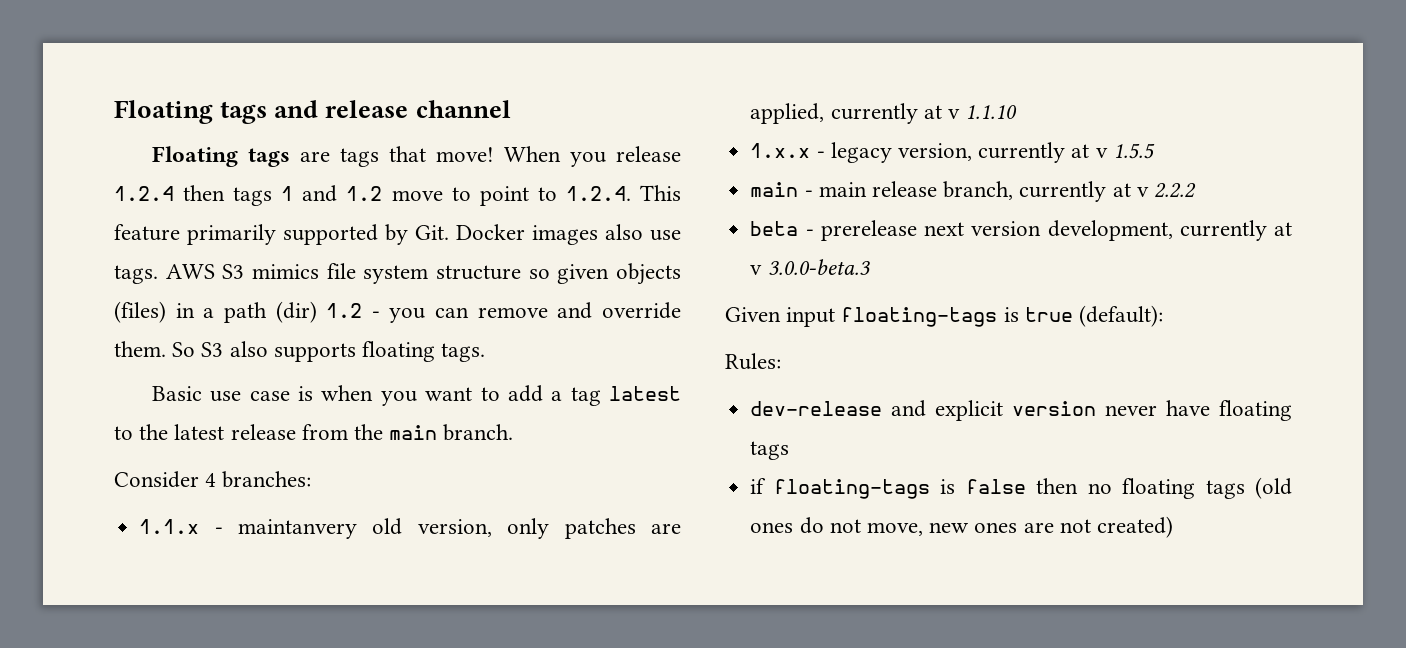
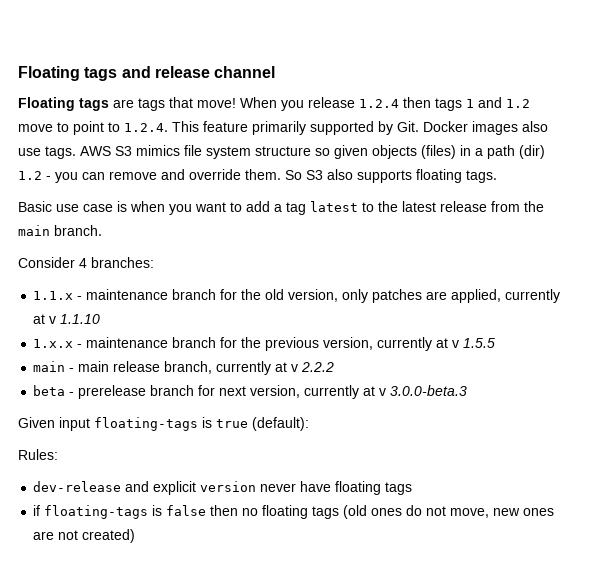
[238,519,358,539] maintanvery -> [86,289,262,300] maintenance branch for the
[830,142,892,163] legacy -> [86,337,320,351] maintenance branch for the previous
[924,220,1173,241] next version development, -> [150,385,301,398] branch for next version,

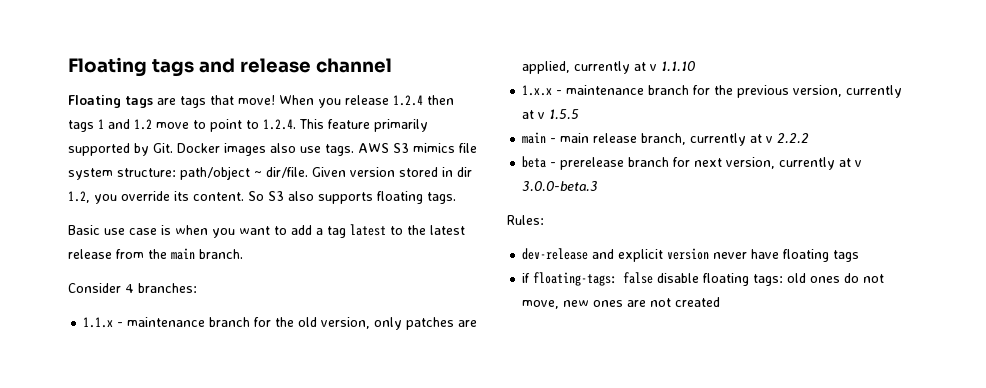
[255,145,545,159] [18,169,281,183] structure so given objects (files) in a path (dir) 1.2 - you can remove and override them. -> [117,166,472,180] [68,191,244,204] structure: path/object ~ dir/file. Given version stored in dir 1.2, you override its content.
[18,417,309,431] // Given input floating-tags is true (default): -> (599, 186) none
[44,505,368,519] floating-tags is false then no floating tags (old -> [533,272,807,286] floating-tags: false disable floating tags: old
[82,529,136,543] created) -> [675,297,721,307] created

